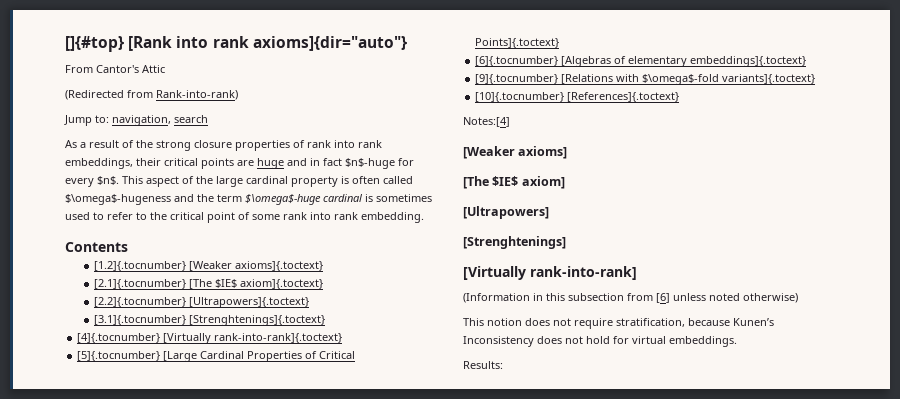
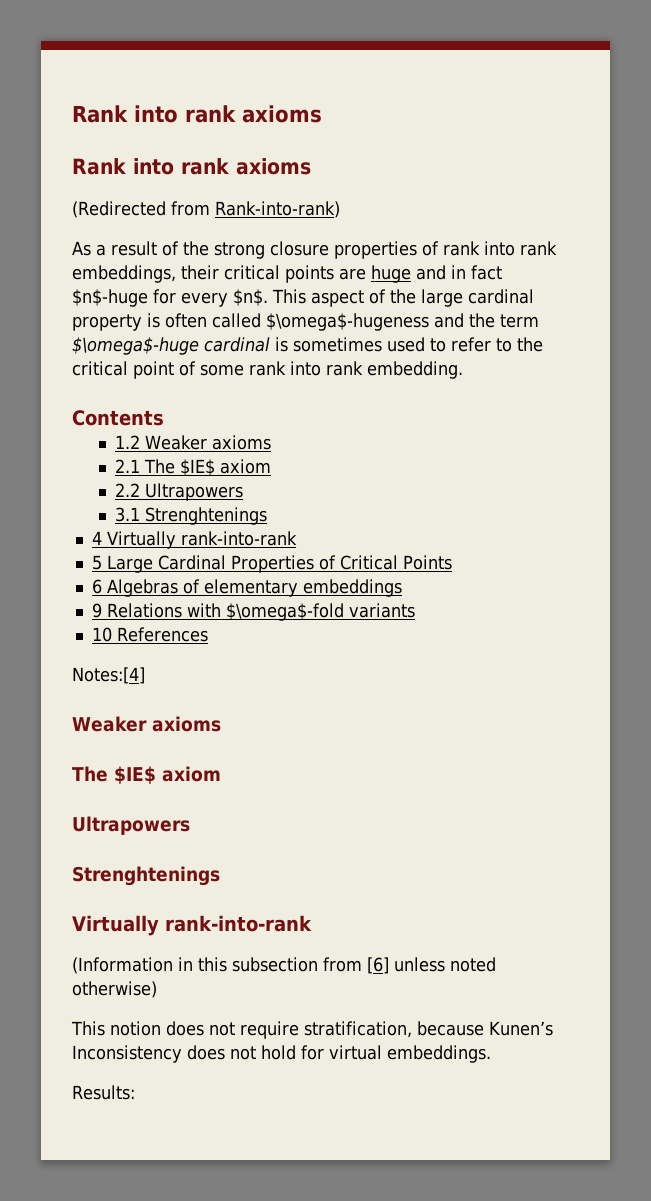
[65,36,407,52] [65,65,165,73] []{#top} [Rank into rank axioms]{dir="auto"} // From Cantor's Attic -> [72,105,322,123] [72,158,311,175] Rank into rank axioms // Rank into rank axioms
[64,115,208,126] // Jump to: navigation, search -> (340, 209) none
[93,261,323,271] [93,279,323,289] [93,297,309,308] [93,315,325,326] [77,333,343,344] [77,351,356,362] [475,38,560,48] [475,56,807,67] [475,74,816,85] [475,92,680,102] [463,117,510,127] [463,146,568,159] [463,176,565,189] [463,206,549,219] [463,236,566,249] [463,266,637,280] [1.2]{.tocnumber} [Weaker axioms]{.toctext} // [2.1]{.tocnumber} [The $IE$ axiom]{.toctext} // [2.2]{.tocnumber} [Ultrapowers]{.toctext} // [3.1]{.tocnumber} [Strenghtenings]{.toctext} // [4]{.tocnumber} [Virtually rank-into-rank]{.toctext} // [5]{.tocnumber} [Large Cardinal Properties of Critical Points]{.toctext} // [6]{.tocnumber} [Algebras of elementary embeddings]{.toctext} // [9]{.tocnumber} [Relations with $\omega$-fold variants]{.toctext} // [10]{.tocnumber} [References]{.toctext} // Notes:[4] // [Weaker axioms] // [The $IE$ axiom] // [Ultrapowers] // [Strenghtenings] // [Virtually rank-into-rank] -> [115,435,272,450] [115,459,272,476] [115,483,244,501] [115,507,268,525] [91,531,297,549] [91,555,452,573] [91,579,402,597] [91,603,415,621] [91,627,208,642] [72,667,145,684] [72,716,221,732] [72,766,221,784] [72,816,190,835] [72,866,220,886] [72,915,312,936] 1.2 Weaker axioms // 2.1 The $IE$ axiom // 2.2 Ultrapowers // 3.1 Strenghtenings // 4 Virtually rank-into-rank // 5 Large Cardinal Properties of Critical Points // 6 Algebras of elementary embeddings // 9 Relations with $\omega$-fold variants // 10 References // Notes:[4] // Weaker axioms // The $IE$ axiom // Ultrapowers // Strenghtenings // Virtually rank-into-rank

